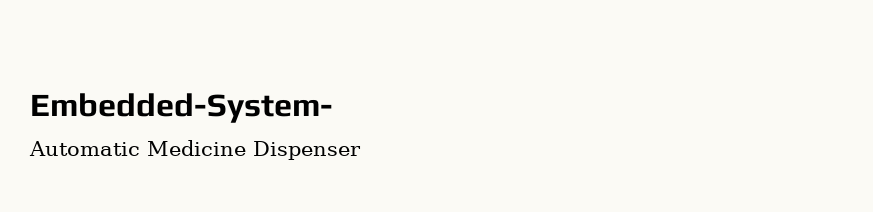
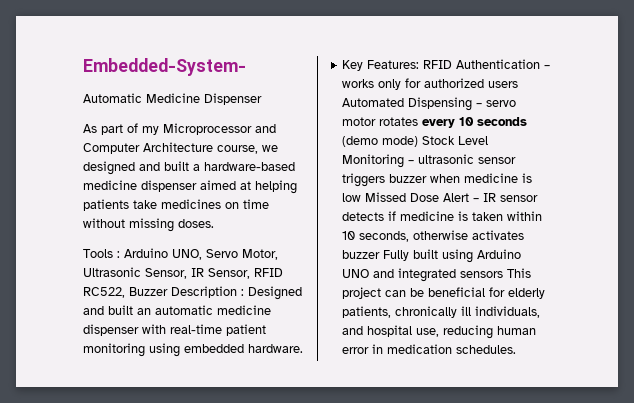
(361, 150) none -> [83,123,276,135] [83,142,278,154] [83,161,295,175] [83,180,297,194] [83,199,269,211] [83,218,214,232] [83,248,278,260] [83,267,283,279] [83,286,302,300] [83,305,271,315] [83,324,266,336] [83,343,303,357] [342,59,551,71] [342,78,519,90] [342,97,517,111] [342,117,528,128] [342,136,489,147] [342,154,517,168] [342,173,533,187] [342,192,539,202] [342,211,543,221] [342,230,525,242] [342,249,522,263] [342,268,532,282] [342,287,546,299] [342,306,541,318] [342,325,537,339] [342,344,517,354] // As part of my Microprocessor and Computer Architecture course, we designed and built a hardware-based medicine dispenser aimed at helping patients take medicines on time without missing doses. // Tools : Arduino UNO, Servo Motor, Ultrasonic Sensor, IR Sensor, RFID RC522, Buzzer Description : Designed and built an automatic medicine dispenser with real-time patient monitoring using embedded hardware. // Key Features: RFID Authentication – works only for authorized users Automated Dispensing – servo motor rotates every 10 seconds (demo mode) Stock Level Monitoring – ultrasonic sensor triggers buzzer when medicine is low Missed Dose Alert – IR sensor detects if medicine is taken within 10 seconds, otherwise activates buzzer Fully built using Arduino UNO and integrated sensors This project can be beneficial for elderly patients, chronically ill individuals, and hospital use, reducing human error in medication schedules.

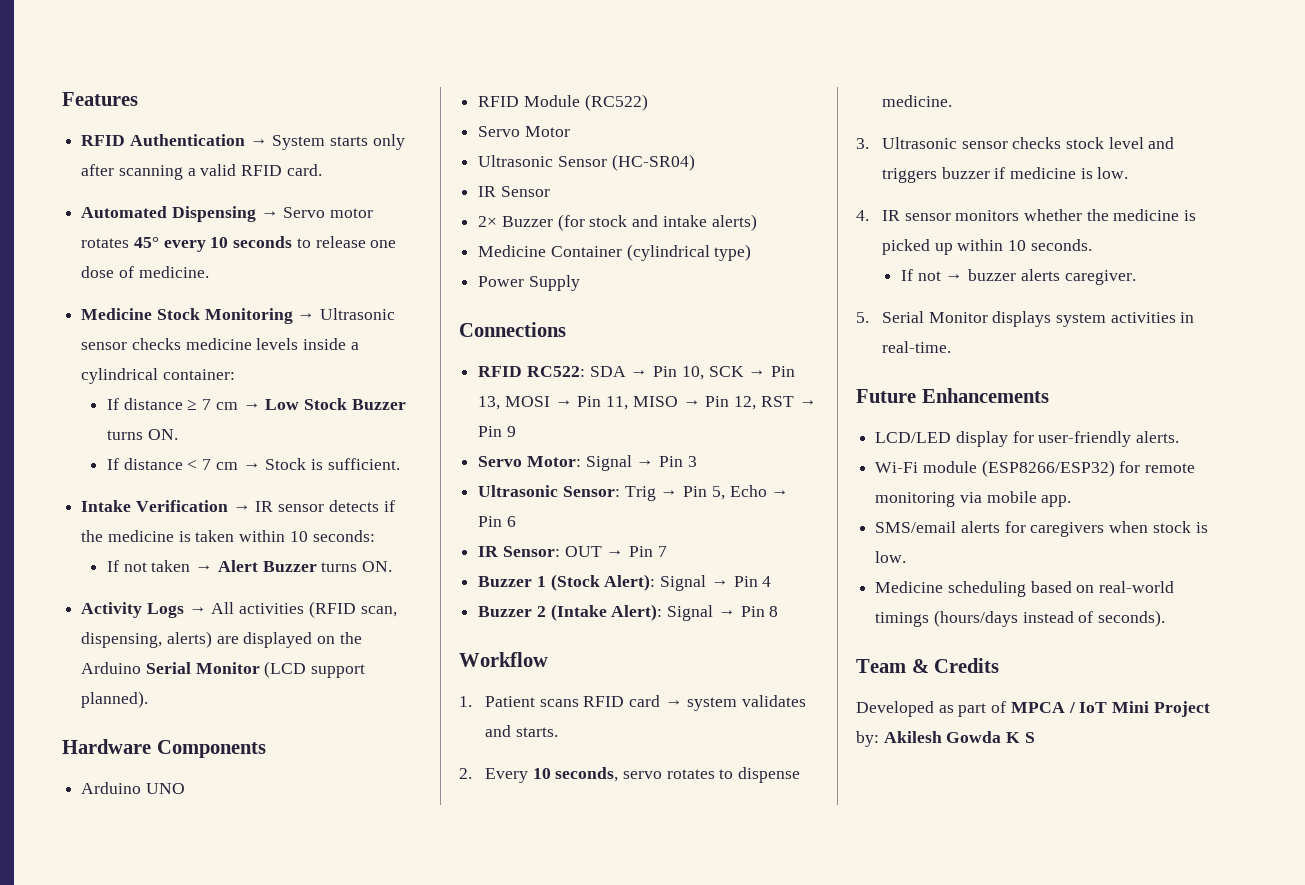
[83,58,246,76] [83,93,262,105] [83,123,276,135] [83,142,278,154] [83,161,295,175] [83,180,297,194] [83,199,269,211] [83,218,214,232] [83,248,278,260] [83,267,283,279] [83,286,302,300] [83,305,271,315] [83,324,266,336] [83,343,303,357] [342,59,551,71] [342,78,519,90] [342,97,517,111] Embedded-System- // Automatic Medicine Dispenser // As part of my Microprocessor and Computer Architecture course, we designed and built a hardware-based medicine dispenser aimed at helping patients take medicines on time without missing doses. // Tools : Arduino UNO, Servo Motor, Ultrasonic Sensor, IR Sensor, RFID RC522, Buzzer Description : Designed and built an automatic medicine dispenser with real-time patient monitoring using embedded hardware. // Key Features: RFID Authentication – works only for authorized users Automated Dispensing – servo -> [62,92,138,106] [81,134,405,150] [81,164,322,180] [81,206,326,222] Features // RFID Authentication → System starts only after scanning a valid RFID card. // Automated Dispensing → Servo
(419, 121) none -> [133,237,159,248] 45°
[342,136,489,147] [342,154,517,168] [342,173,533,187] [342,192,480,202] (demo mode) Stock Level Monitoring – ultrasonic sensor triggers buzzer when medicine is low Missed Dose Alert – -> [296,236,397,248] [81,266,209,278] [81,308,396,324] [81,338,359,350] [81,368,235,384] [107,398,406,410] [107,429,178,440] [107,458,400,470] [81,500,251,512] to release one dose of medicine. // Medicine Stock Monitoring → Ultrasonic sensor checks medicine levels inside a cylindrical container: // If distance ≥ 7 cm → Low Stock Buzzer turns ON. // If distance < 7 cm → Stock is sufficient. // Intake Verification →
(397, 216) none -> [81,530,104,542] the
[359,230,525,242] [342,249,522,263] [342,268,532,282] [342,287,546,299] [342,306,541,318] [342,325,537,339] [342,344,517,354] seconds, otherwise activates buzzer Fully built using Arduino UNO and integrated sensors This project can be beneficial for elderly patients, chronically ill individuals, and hospital use, reducing human error in medication schedules. -> [312,530,375,542] [107,560,393,572] [81,601,397,618] [81,631,362,648] [81,661,366,678] [81,691,149,708] [62,739,266,758] [81,782,185,794] [478,94,648,111] [478,126,570,137] [478,154,695,171] [478,186,550,197] [478,214,757,231] [478,244,752,261] [478,275,580,291] [459,322,566,337] [478,366,796,380] [478,396,817,410] [478,426,516,437] [478,455,697,471] [478,485,790,501] [478,516,516,527] [478,546,667,557] [478,574,772,591] [478,604,779,621] [459,652,548,667] [459,695,807,711] [484,725,558,737] [459,767,801,783] [881,95,952,107] [856,137,1175,149] [881,167,1129,183] [856,209,1197,221] [881,239,1092,255] [901,269,1136,285] [856,311,1195,327] [881,341,951,353] [856,388,1049,403] [875,431,1180,447] [875,460,1196,477] [875,491,1072,507] [875,521,1208,537] [875,551,907,563] [875,581,1175,597] [875,610,1166,627] [856,658,1000,673] [856,701,1210,717] [856,731,1035,747] seconds: // If not taken → Alert Buzzer turns ON. // Activity Logs → All activities (RFID scan, dispensing, alerts) are displayed on the Arduino Serial Monitor (LCD support planned). // Hardware Components // Arduino UNO // RFID Module (RC522) // Servo Motor // Ultrasonic Sensor (HC-SR04) // IR Sensor // 2× Buzzer (for stock and intake alerts) // Medicine Container (cylindrical type) // Power Supply // Connections // RFID RC522: SDA → Pin 10, SCK → Pin 13, MOSI → Pin 11, MISO → Pin 12, RST → Pin 9 // Servo Motor: Signal → Pin 3 // Ultrasonic Sensor: Trig → Pin 5, Echo → Pin 6 // IR Sensor: OUT → Pin 7 // Buzzer 1 (Stock Alert): Signal → Pin 4 // Buzzer 2 (Intake Alert): Signal → Pin 8 // Workflow // 1. Patient scans RFID card → system validates and starts. // 2. Every 10 seconds, servo rotates to dispense medicine. // 3. Ultrasonic sensor checks stock level and triggers buzzer if medicine is low. // 4. IR sensor monitors whether the medicine is picked up within 10 seconds. // If not → buzzer alerts caregiver. // 5. Serial Monitor displays system activities in real-time. // Future Enhancements // LCD/LED display for user-friendly alerts. // Wi-Fi module (ESP8266/ESP32) for remote monitoring via mobile app. // SMS/email alerts for caregivers when stock is low. // Medicine scheduling based on real-world timings (hours/days instead of seconds). // Team & Credits // Developed as part of MPCA / IoT Mini Project by: Akilesh Gowda K S

